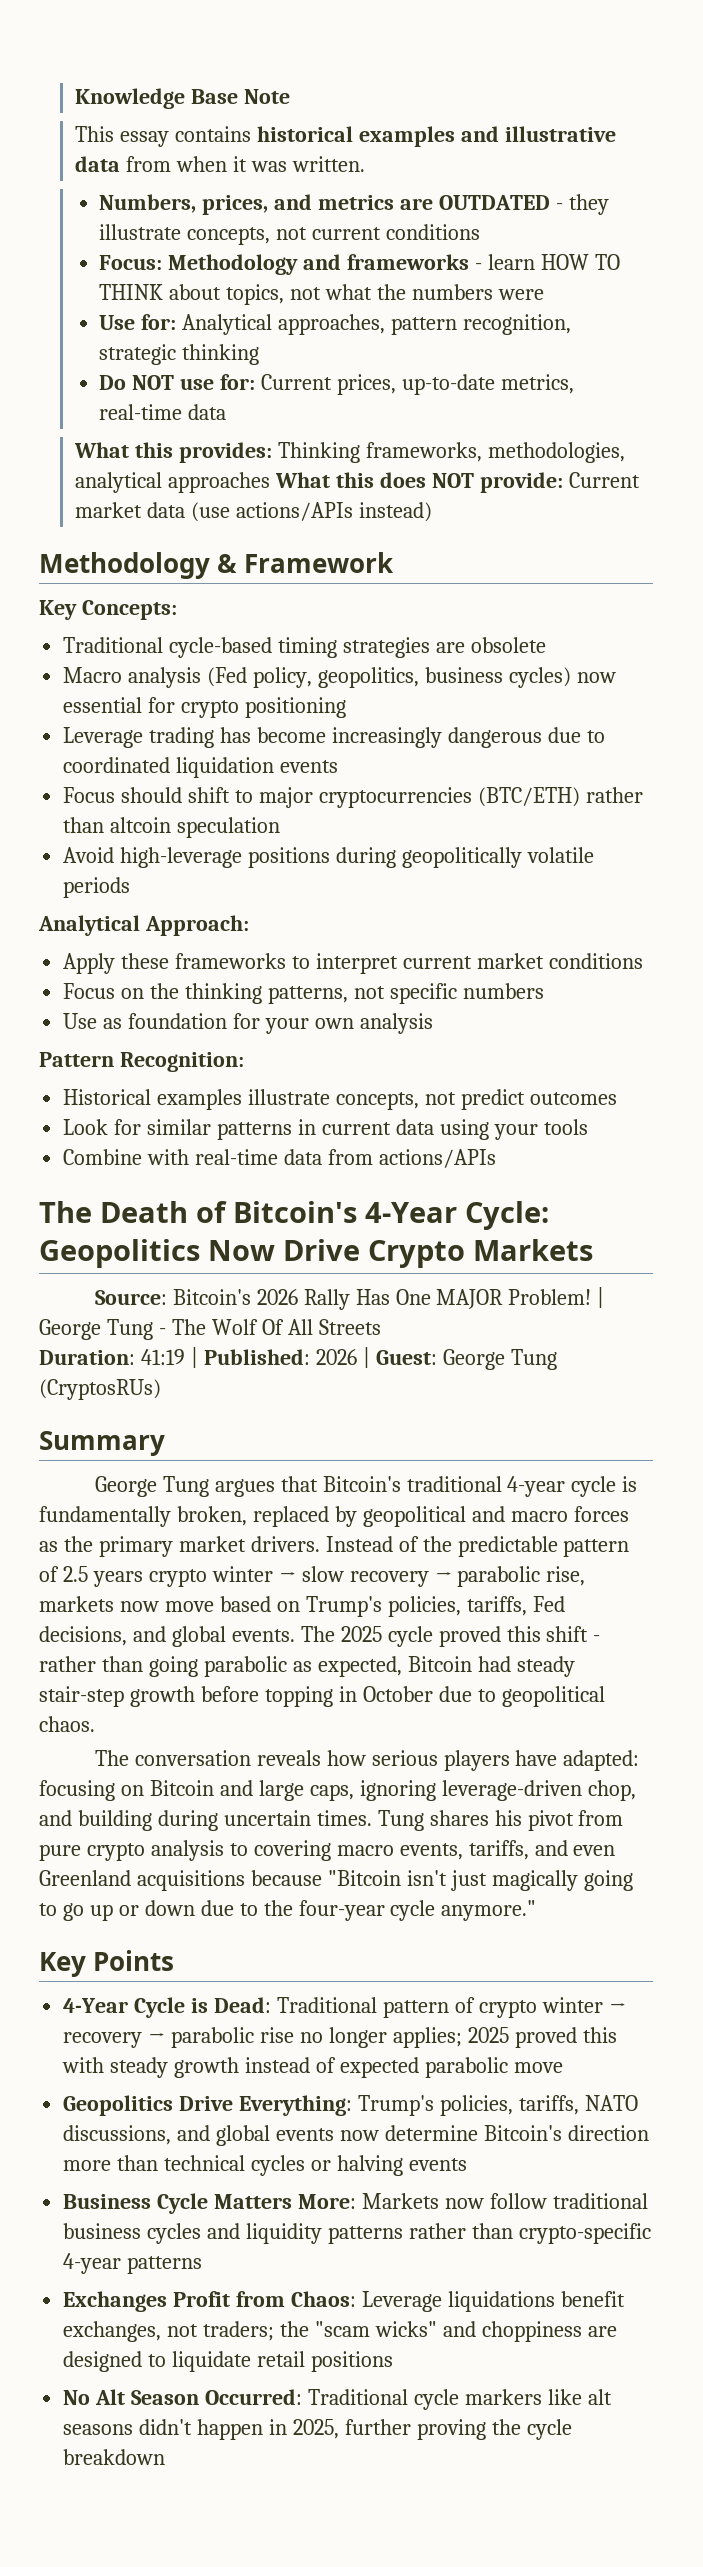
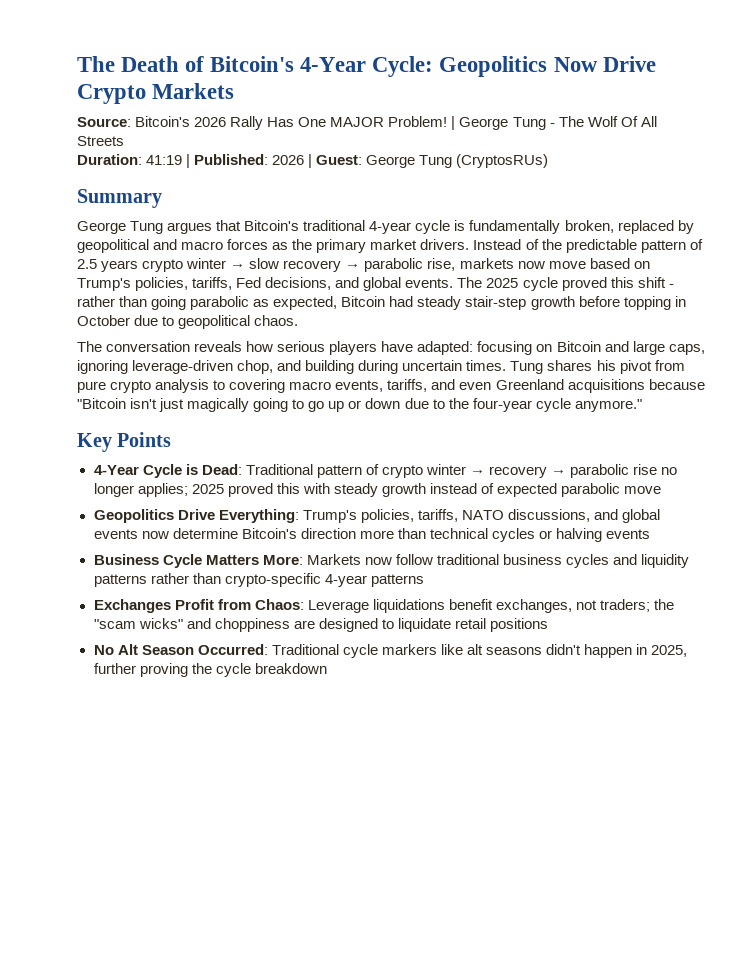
[75,88,291,109] [75,126,616,147] [75,156,365,172] [99,194,610,215] [99,224,481,245] [99,254,621,275] [99,284,545,305] [99,314,572,335] [99,344,260,365] [99,374,575,395] [99,404,227,420] [74,442,625,463] [75,472,640,493] [75,502,433,522] [39,552,395,579] [39,600,177,620] [63,637,546,658] [63,667,616,688] [63,697,347,718] [63,727,605,748] [63,757,339,778] [63,787,643,808] [63,817,281,838] [63,847,594,868] [63,877,131,898] [38,915,249,936] [63,953,643,974] [63,983,544,1004] [63,1013,433,1034] [39,1052,244,1072] [63,1089,617,1110] [63,1119,588,1140] [63,1149,496,1168] Knowledge Base Note // This essay contains historical examples and illustrative data from when it was written. // Numbers, prices, and metrics are OUTDATED - they illustrate concepts, not current conditions // Focus: Methodology and frameworks - learn HOW TO THINK about topics, not what the numbers were // Use for: Analytical approaches, pattern recognition, strategic thinking // Do NOT use for: Current prices, up-to-date metrics, real-time data // What this provides: Thinking frameworks, methodologies, analytical approaches What this does NOT provide: Current market data (use actions/APIs instead) // Methodology & Framework // Key Concepts: // Traditional cycle-based timing strategies are obsolete // Macro analysis (Fed policy, geopolitics, business cycles) now essential for crypto positioning // Leverage trading has become increasingly dangerous due to coordinated liquidation events // Focus should shift to major cryptocurrencies (BTC/ETH) rather than altcoin speculation // Avoid high-leverage positions during geopolitically volatile periods // Analytical Approach: // Apply these frameworks to interpret current market conditions // Focus on the thinking patterns, not specific numbers // Use as foundation for your own analysis // Pattern Recognition: // Historical examples illustrate concepts, not predict outcomes // Look for similar patterns in current data using your tools // Combine with real-time data from actions/APIs // -> (77, 64) none

